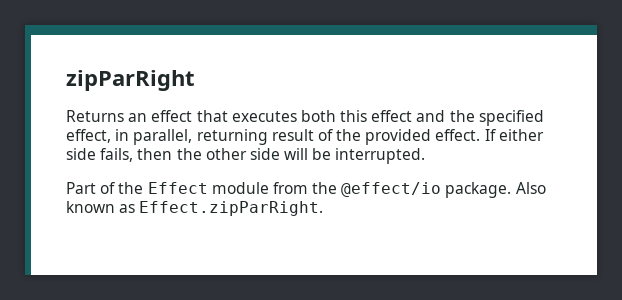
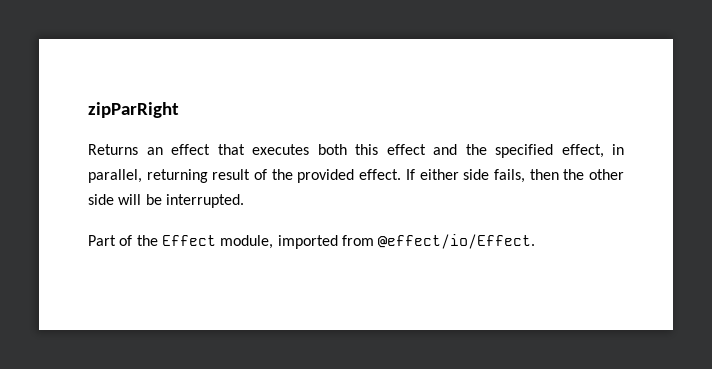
[211,182,546,198] [66,201,324,216] module from the @effect/io package. Also known as Effect.zipParRight. -> [220,234,536,249] module, imported from @effect/io/Effect.

